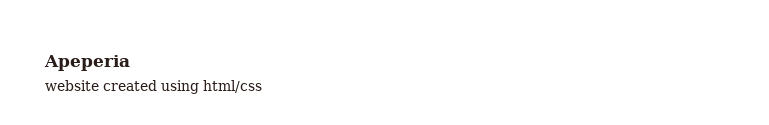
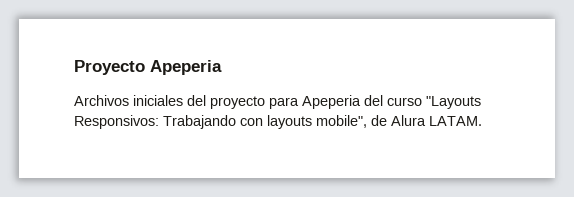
(44, 63) none -> [74,60,145,75] Proyecto
[45,80,262,94] website created using html/css -> [74,95,481,109] [74,115,482,129] Archivos iniciales del proyecto para Apeperia del curso "Layouts Responsivos: Trabajando con layouts mobile", de Alura LATAM.

